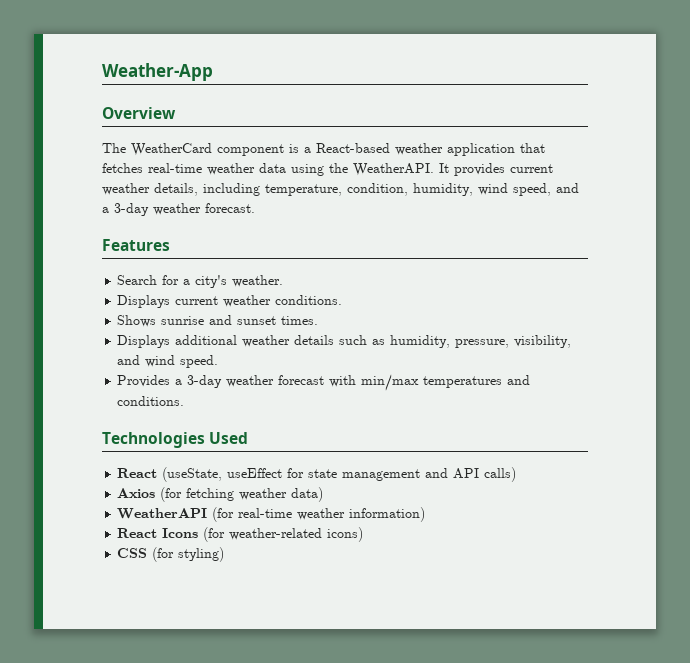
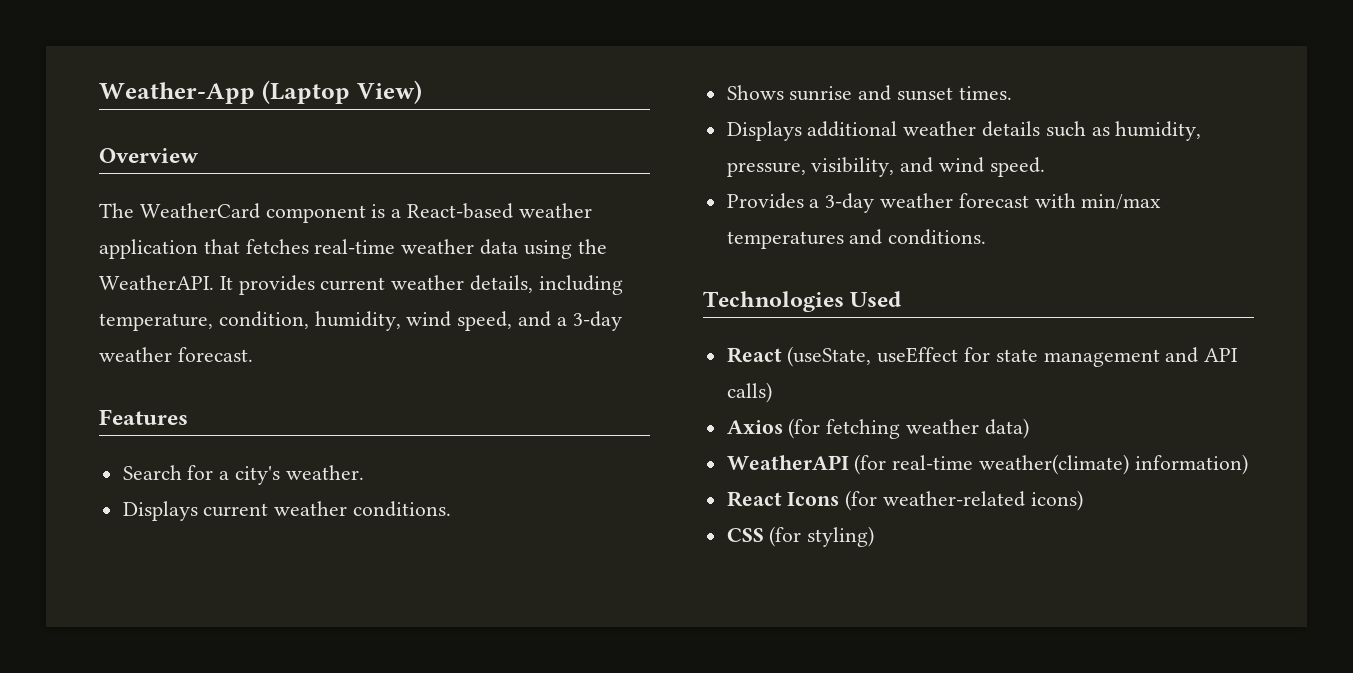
(213, 72) none -> [261,80,422,104] (Laptop View)
[297,508,346,520] weather -> [979,454,1130,475] weather(climate)

